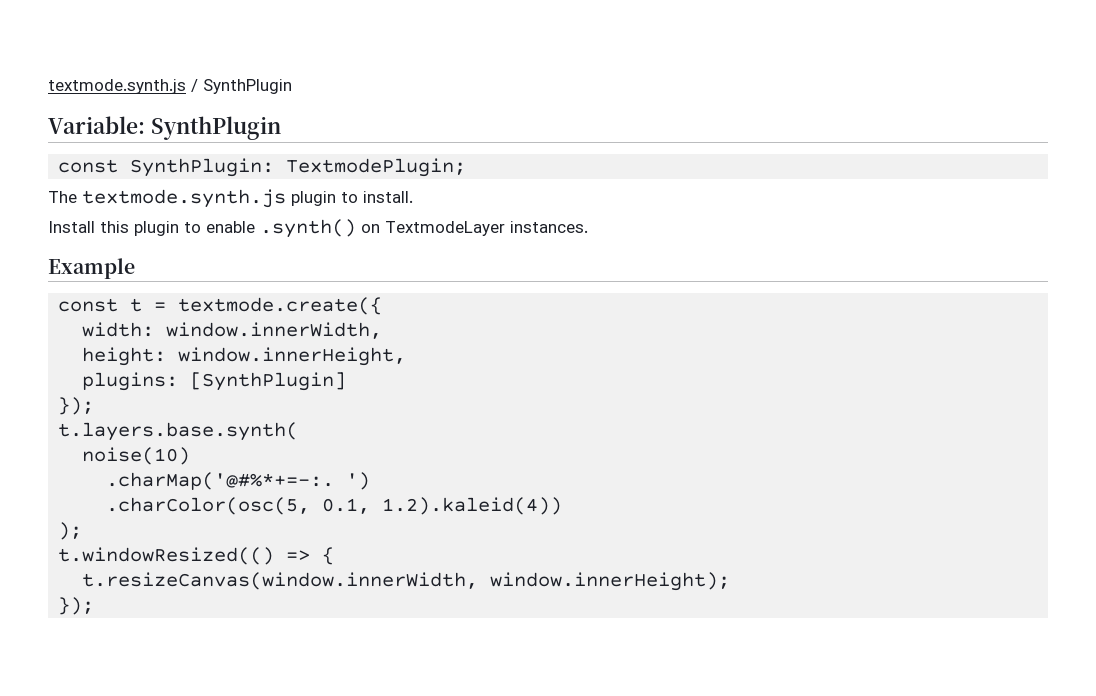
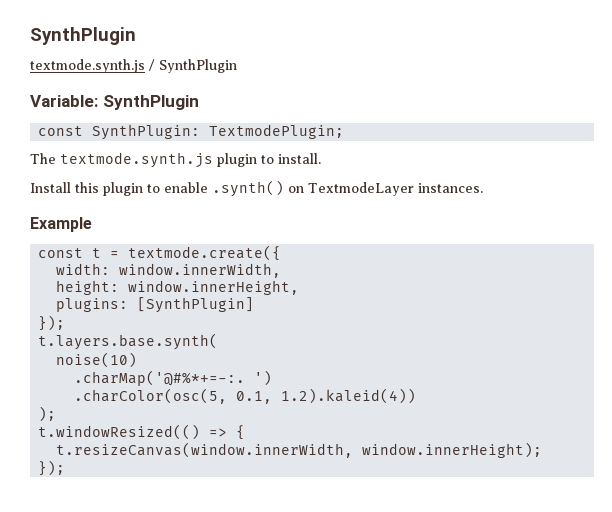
(48, 86) none -> [30,27,136,45] SynthPlugin //

